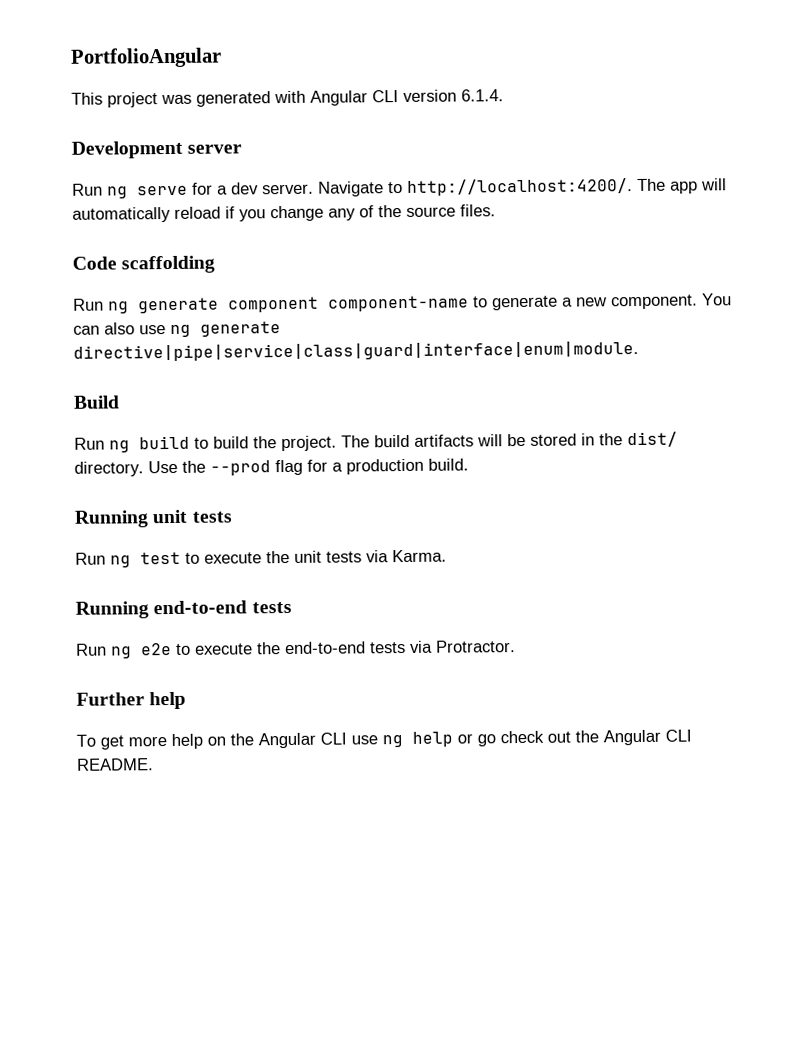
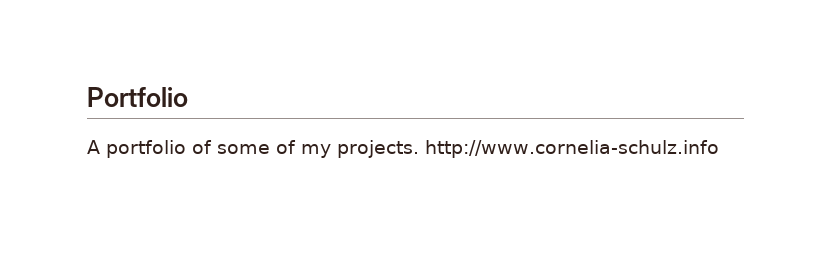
[70,47,222,68] [71,89,504,108] [71,140,243,159] [72,178,727,199] [72,204,496,223] [72,255,216,274] [73,293,732,314] [73,321,281,337] [73,340,639,362] [73,395,120,409] [74,431,678,453] [74,458,469,477] [74,509,233,528] [75,549,447,568] [75,600,292,619] [76,640,516,659] [76,691,187,710] [76,729,692,750] [77,758,154,771] PortfolioAngular // This project was generated with Angular CLI version 6.1.4. // Development server // Run ng serve for a dev server. Navigate to http://localhost:4200/. The app will automatically reload if you change any of the source files. // Code scaffolding // Run ng generate component component-name to generate a new component. You can also use ng generate directive|pipe|service|class|guard|interface|enum|module. // Build // Run ng build to build the project. The build artifacts will be stored in the dist/ directory. Use the --prod flag for a production build. // Running unit tests // Run ng test to execute the unit tests via Karma. // Running end-to-end tests // Run ng e2e to execute the end-to-end tests via Protractor. // Further help // To get more help on the Angular CLI use ng help or go check out the Angular CLI README. -> [87,87,188,107] [87,140,719,158] Portfolio // A portfolio of some of my projects. http://www.cornelia-schulz.info

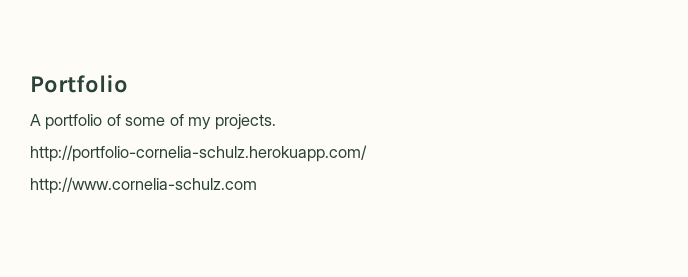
[425,140,719,158] http://www.cornelia-schulz.info -> [30,145,367,162] [30,177,257,194] // http://portfolio-cornelia-schulz.herokuapp.com/ // http://www.cornelia-schulz.com

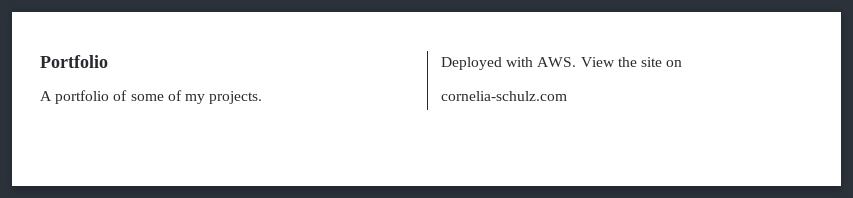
[30,145,367,162] [30,177,257,194] http://portfolio-cornelia-schulz.herokuapp.com/ // http://www.cornelia-schulz.com -> [441,57,683,70] [441,91,567,101] Deployed with AWS. View the site on // cornelia-schulz.com

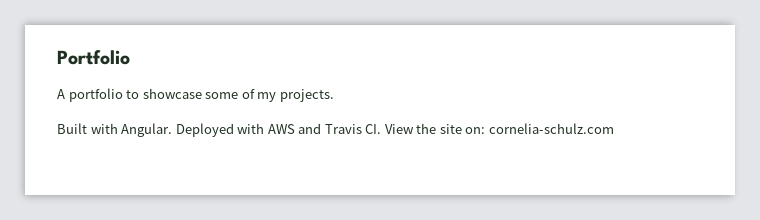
[113,90,128,101] of -> [126,88,202,99] to showcase
[441,57,577,70] Deployed with AWS. -> [57,123,382,137] Built with Angular. Deployed with AWS and Travis CI.
[666,60,683,67] on // -> [465,127,486,134] on:

